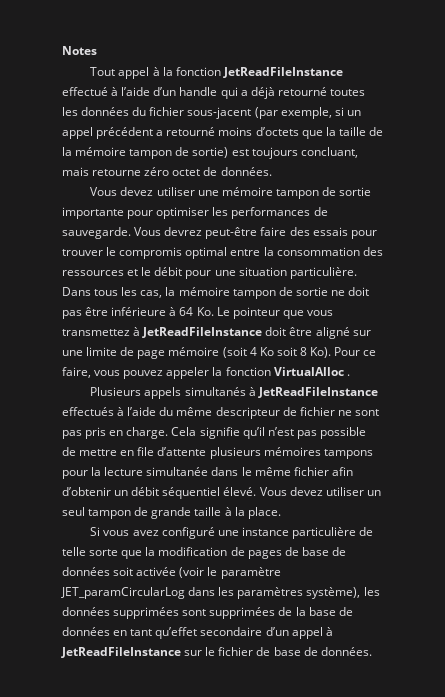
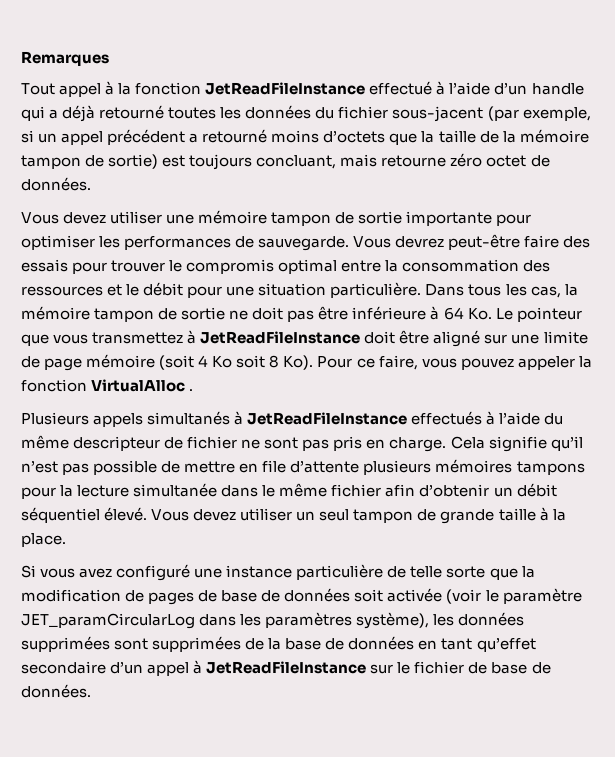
[62,46,97,55] Notes -> [21,51,109,66] Remarques

